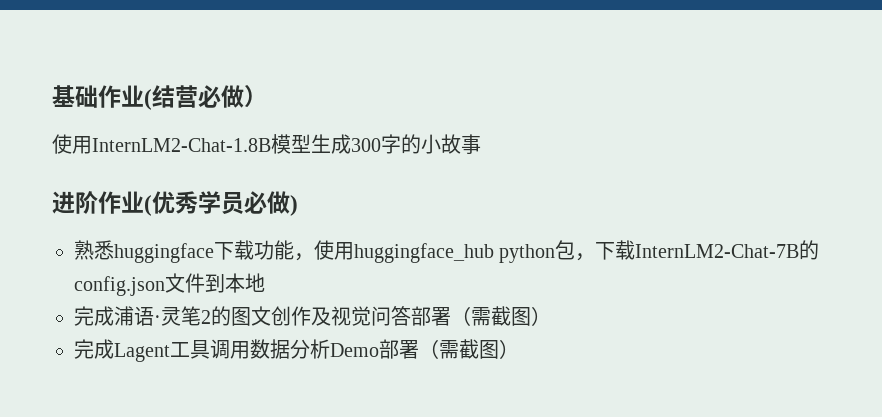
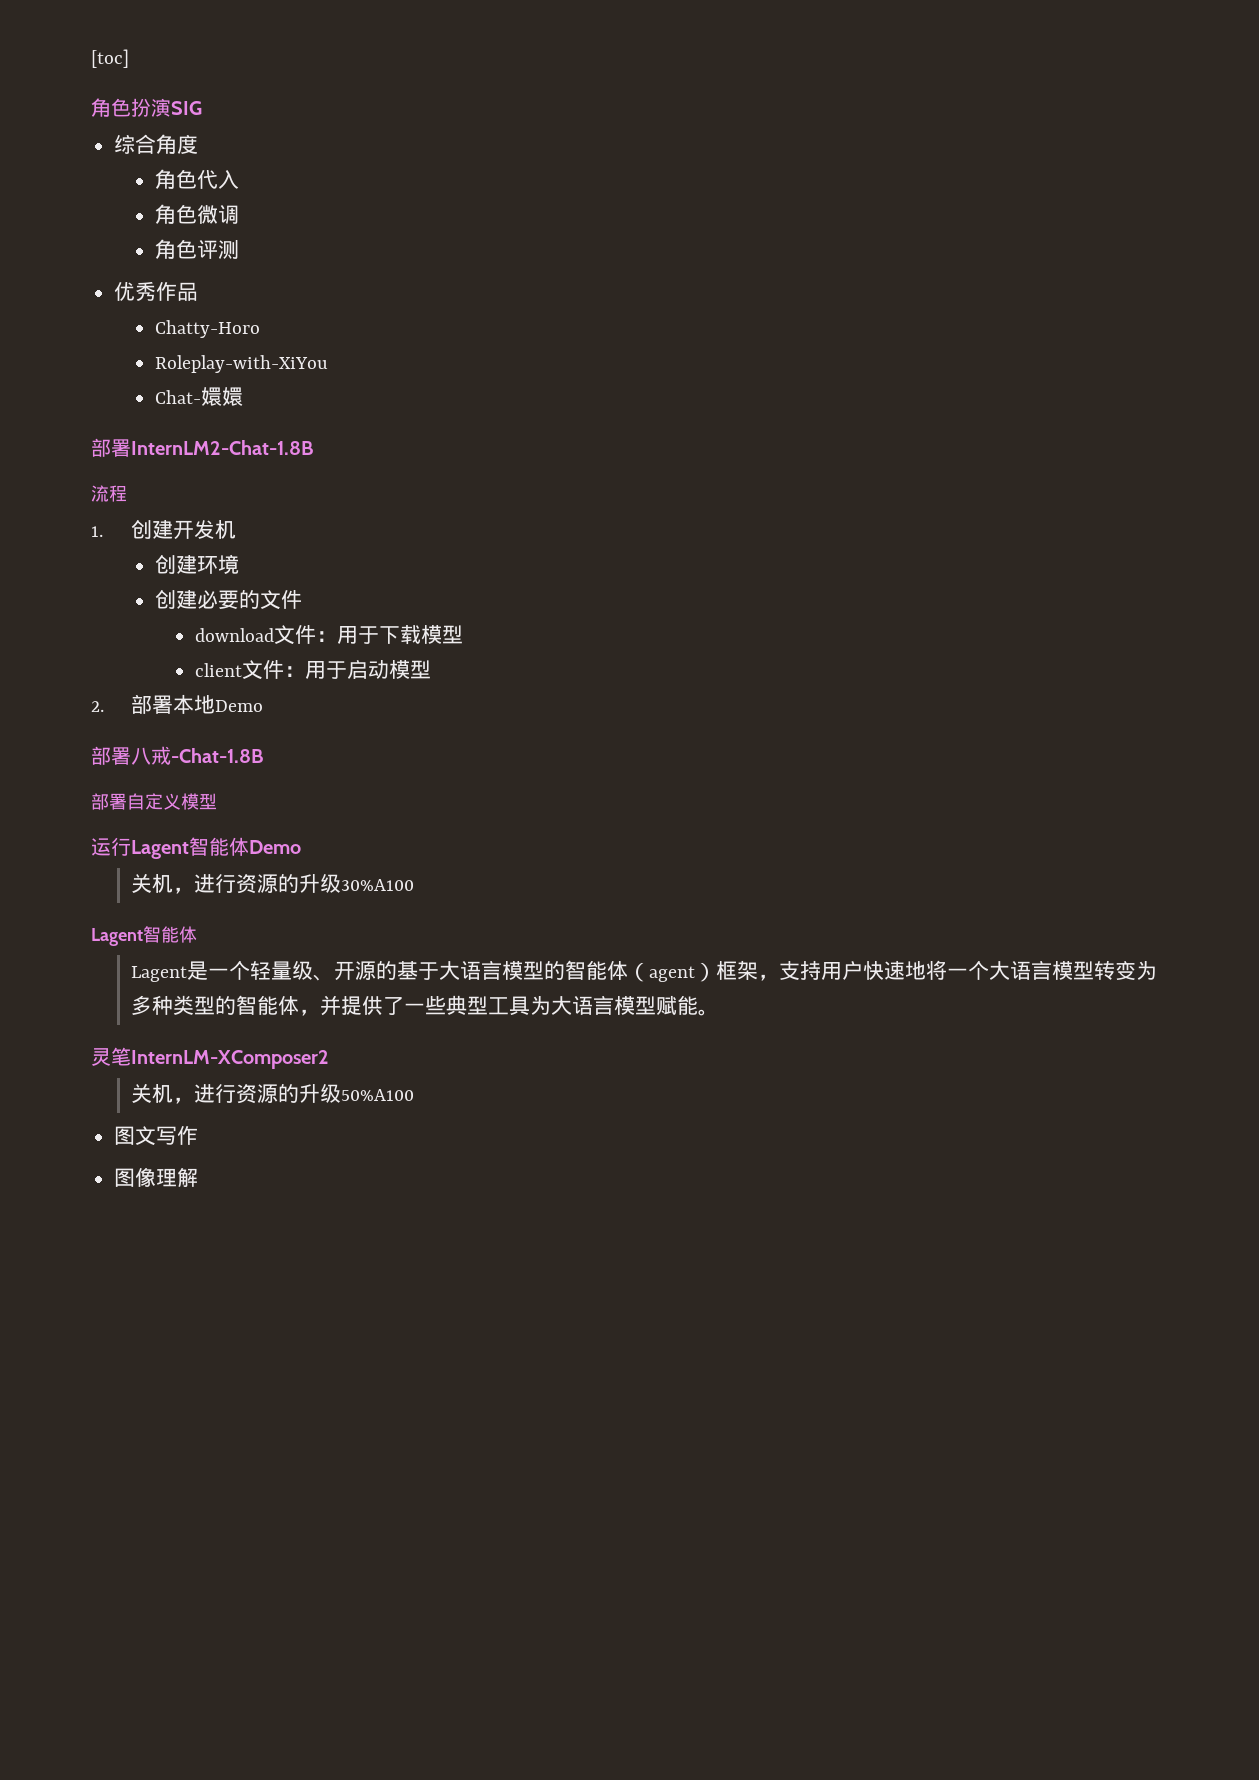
[52,85,267,110] [52,134,481,154] [52,191,298,216] [74,240,820,263] [74,273,265,296] [74,306,551,326] [74,339,519,362] 基础作业(结营必做） // 使用InternLM2-Chat-1.8B模型生成300字的小故事 // 进阶作业(优秀学员必做) // 熟悉huggingface下载功能，使用huggingface_hub python包，下载InternLM2-Chat-7B的config.json文件到本地 // 完成浦语·灵笔2的图文创作及视觉问答部署（需截图） // 完成Lagent工具调用数据分析Demo部署（需截图） -> [91,49,129,68] [91,98,202,117] [114,134,199,154] [154,169,239,189] [154,204,239,224] [154,239,239,259] [114,281,199,301] [154,320,260,338] [154,355,328,373] [154,387,243,406] [91,438,314,457] [91,485,127,502] [91,519,237,540] [154,554,239,574] [154,589,302,610] [194,625,463,645] [194,659,431,680] [91,694,264,714] [91,746,264,765] [91,793,217,810] [91,837,301,859] [131,873,415,894] [91,926,197,946] [131,960,1158,982] [131,995,720,1016] [91,1047,329,1069] [131,1083,415,1104] [114,1126,199,1146] [114,1167,199,1187] [toc] // 角色扮演SIG // 综合角度 // 角色代入 // 角色微调 // 角色评测 // 优秀作品 // Chatty-Horo // Roleplay-with-XiYou // Chat-嬛嬛 // 部署InternLM2-Chat-1.8B // 流程 // 1.创建开发机 // 创建环境 // 创建必要的文件 // download文件：用于下载模型 // client文件：用于启动模型 // 2.部署本地Demo // 部署八戒-Chat-1.8B // 部署自定义模型 // 运行Lagent智能体Demo // 关机，进行资源的升级30%A100 // Lagent智能体 // Lagent是一个轻量级、开源的基于大语言模型的智能体（agent）框架，支持用户快速地将一个大语言模型转变为多种类型的智能体，并提供了一些典型工具为大语言模型赋能。 // 灵笔InternLM-XComposer2 // 关机，进行资源的升级50%A100 // 图文写作 // 图像理解

